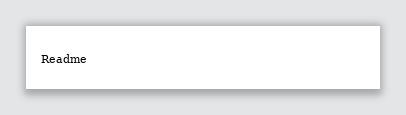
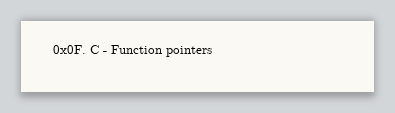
[41,54,87,63] Readme -> [53,45,212,57] 0x0F. C - Function pointers

